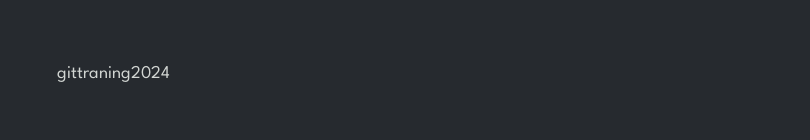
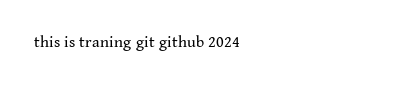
[57,65,170,82] gittraning2024 -> [34,35,240,51] this is traning git github 2024

